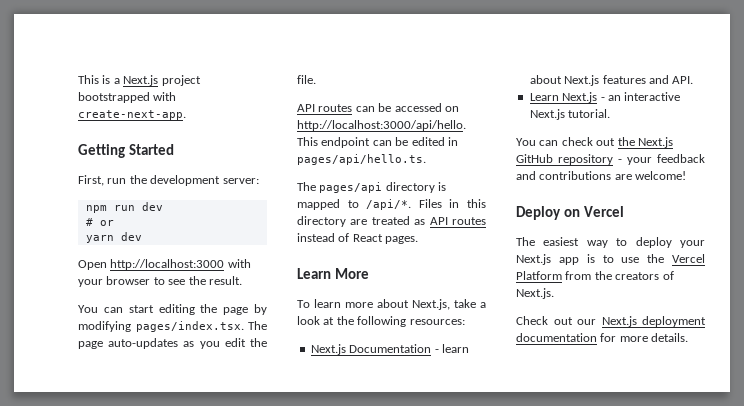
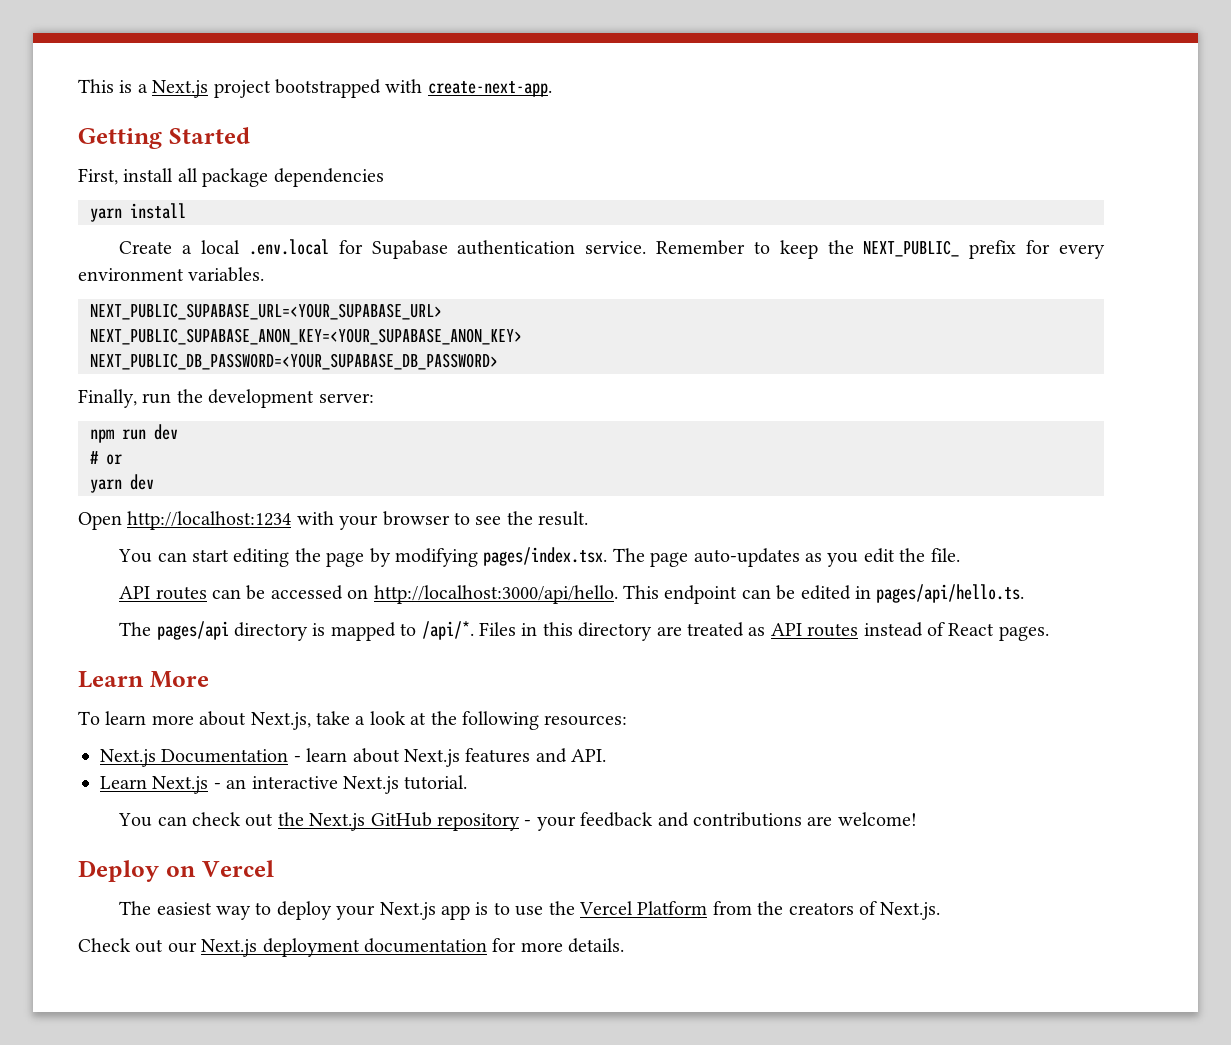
(104, 180) none -> [123,168,384,187] [90,203,186,222] [119,239,1106,259] [78,267,265,282] [90,303,442,320] [90,328,522,345] [90,353,498,370] [78,389,137,408] install all package dependencies // yarn install // Create a local .env.local for Supabase authentication service. Remember to keep the NEXT_PUBLIC_ prefix for every environment variables. // NEXT_PUBLIC_SUPABASE_URL=<YOUR_SUPABASE_URL> // NEXT_PUBLIC_SUPABASE_ANON_KEY=<YOUR_SUPABASE_ANON_KEY> // NEXT_PUBLIC_DB_PASSWORD=<YOUR_SUPABASE_DB_PASSWORD> // Finally,
[110,259,225,270] http://localhost:3000 -> [127,511,292,530] http://localhost:1234

